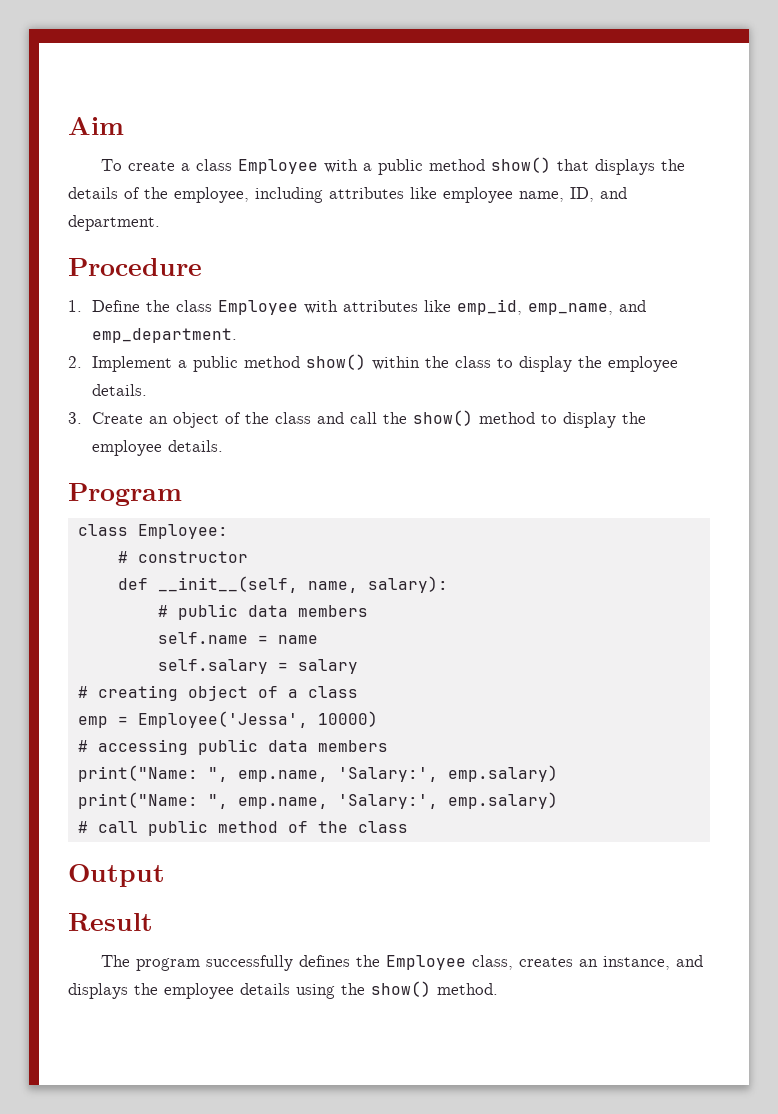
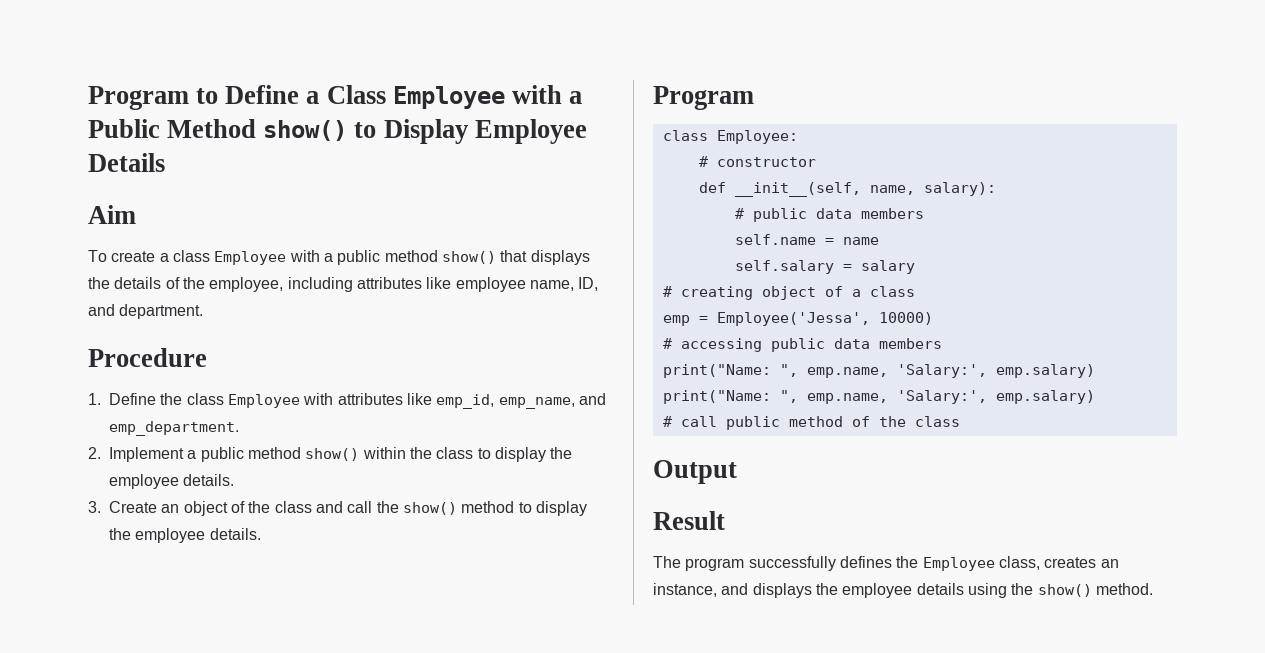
(68, 126) none -> [88,85,583,110] [88,119,587,144] [88,153,165,172] Program to Define a Class Employee with a Public Method show() to Display Employee Details //

